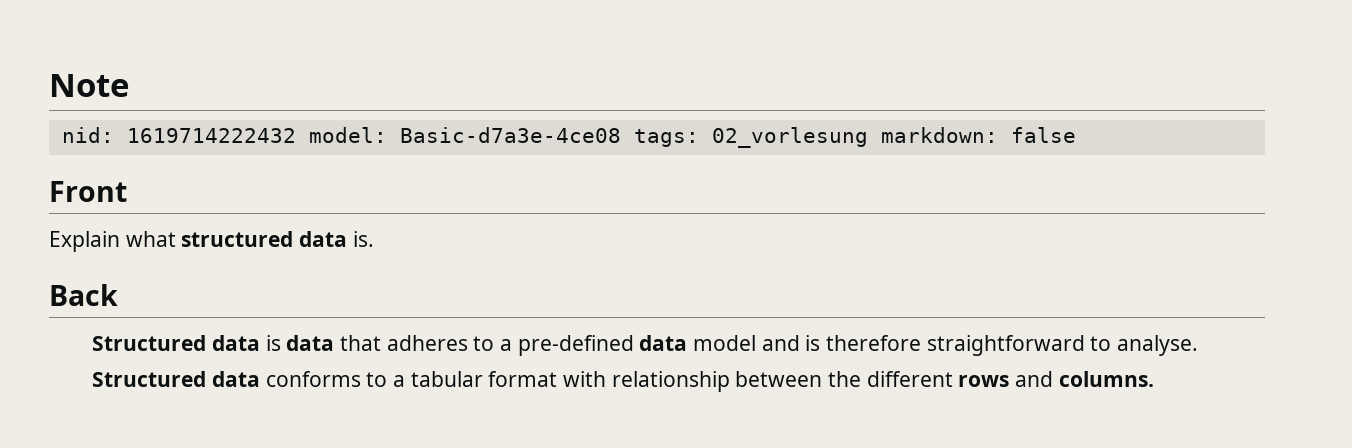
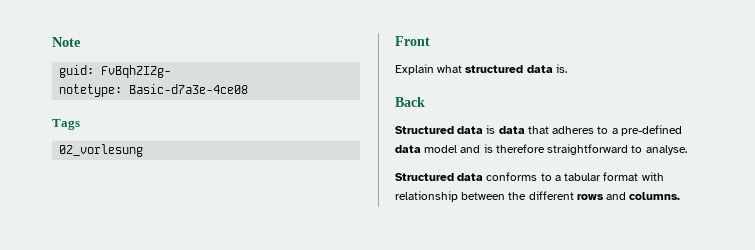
[61,127,387,143] nid: 1619714222432 model: -> [59,65,172,78] [59,84,123,97] guid: FvBqhZIZg- // notetype:
[633,129,699,147] tags: -> [52,119,80,130] // Tags //
[880,127,1076,143] markdown: false -> (144, 150) none

